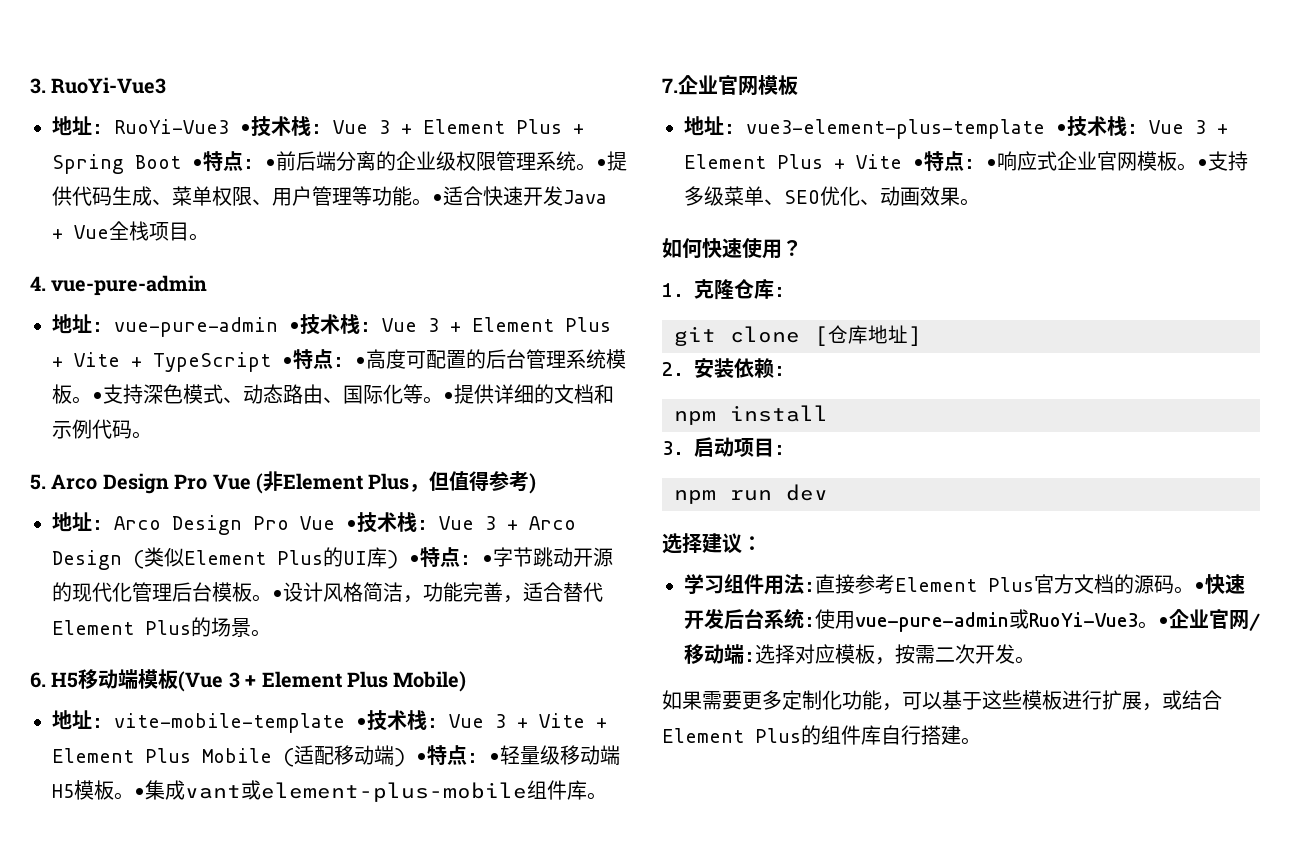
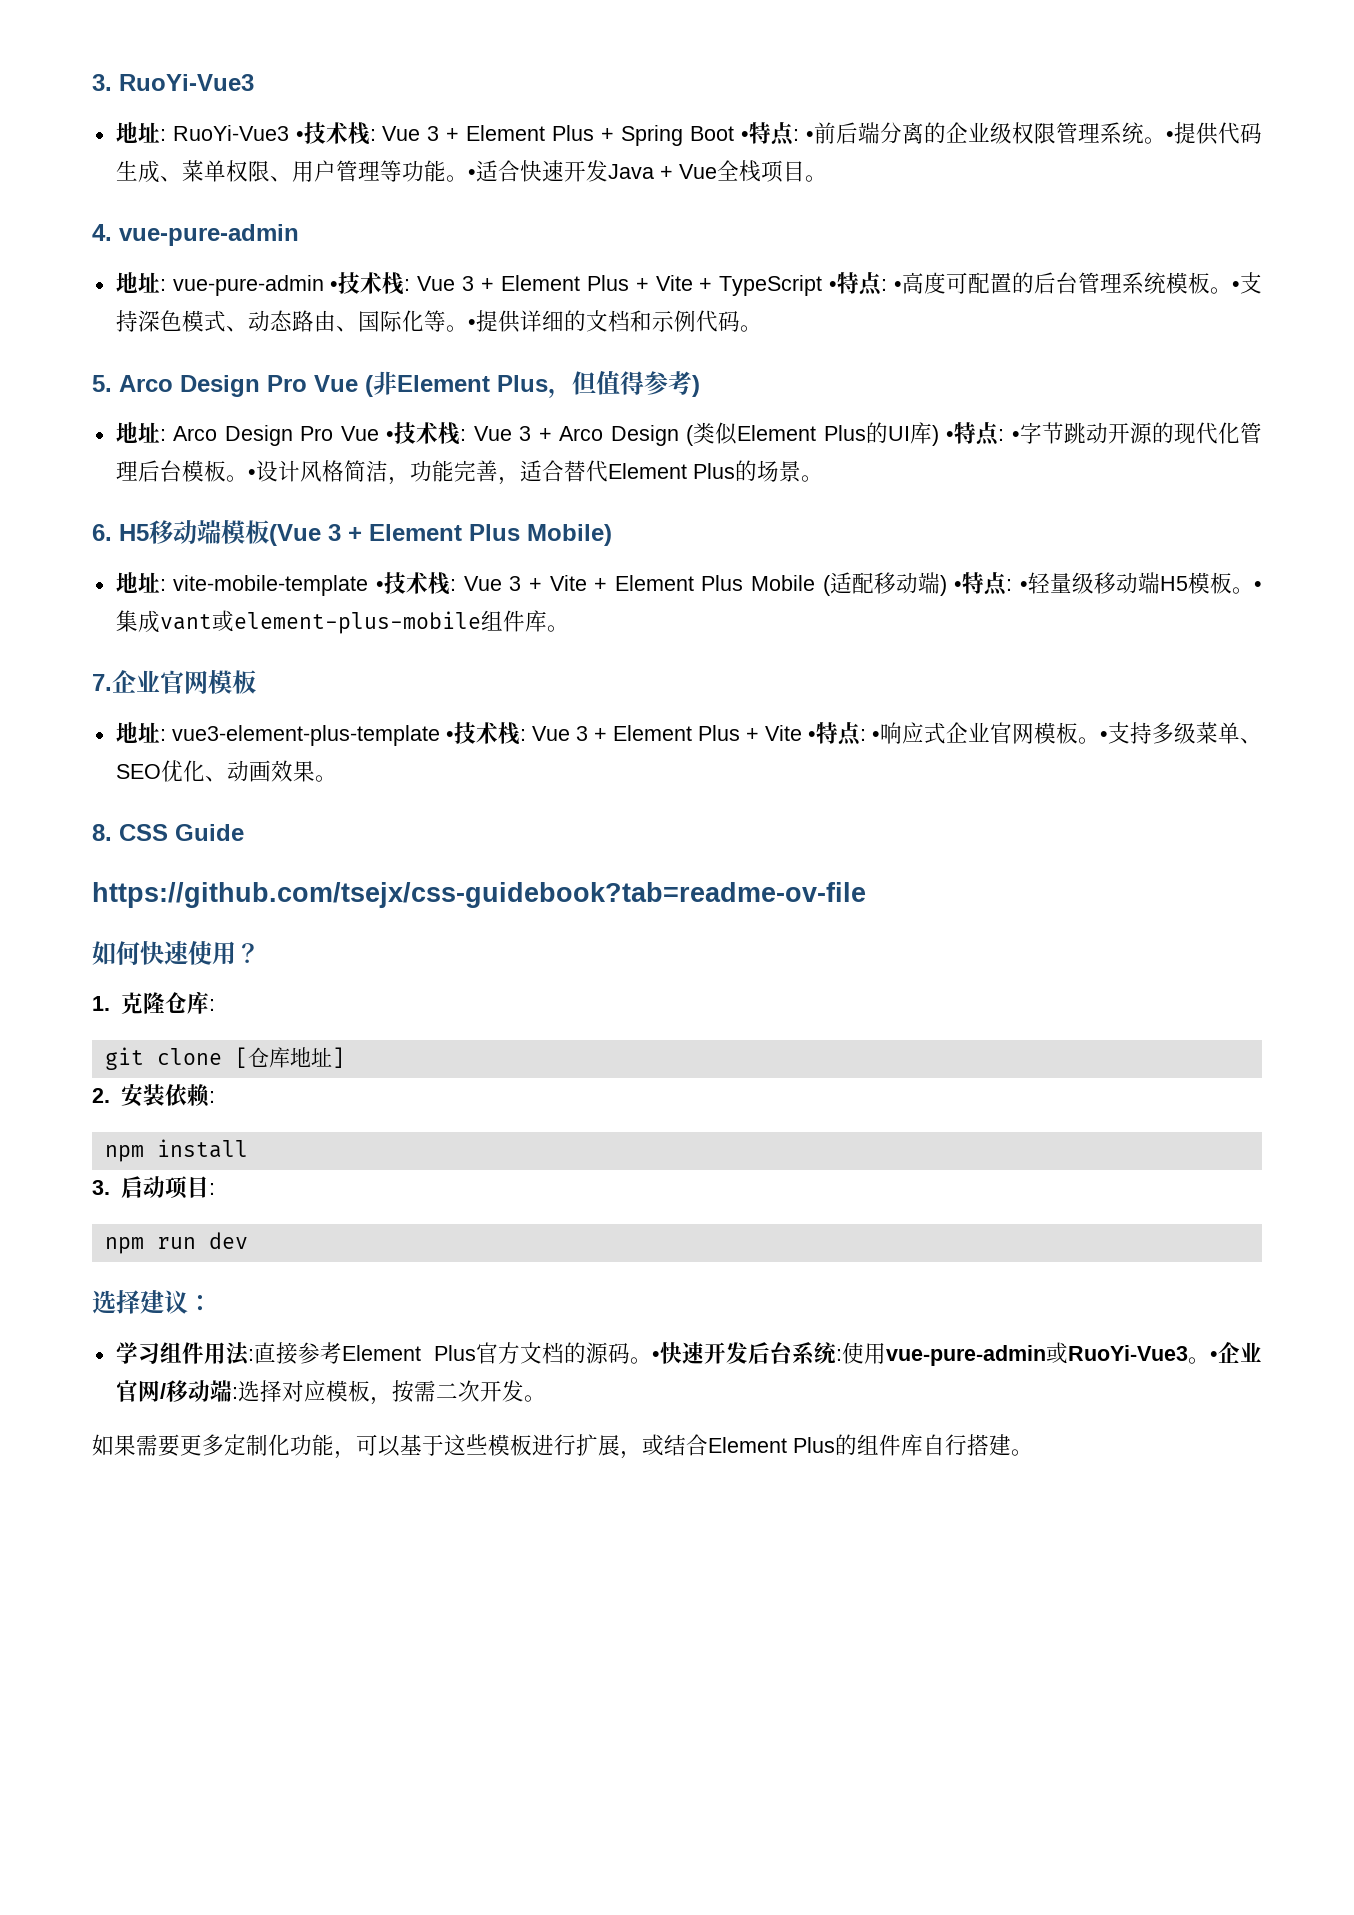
(980, 202) none -> [92,824,244,841] [92,882,866,908] // 8. CSS Guide // https://github.com/tsejx/css-guidebook?tab=readme-ov-file

